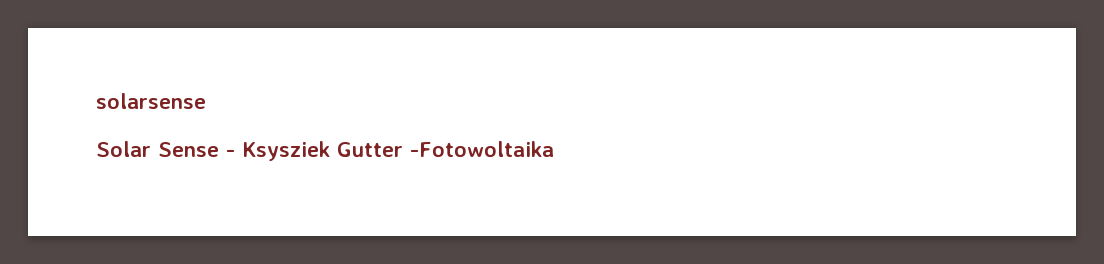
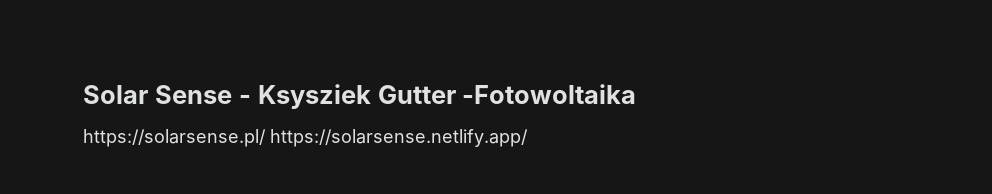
[96,93,206,109] solarsense // -> (83, 94) none
(554, 149) none -> [83,129,528,147] // https://solarsense.pl/ https://solarsense.netlify.app/

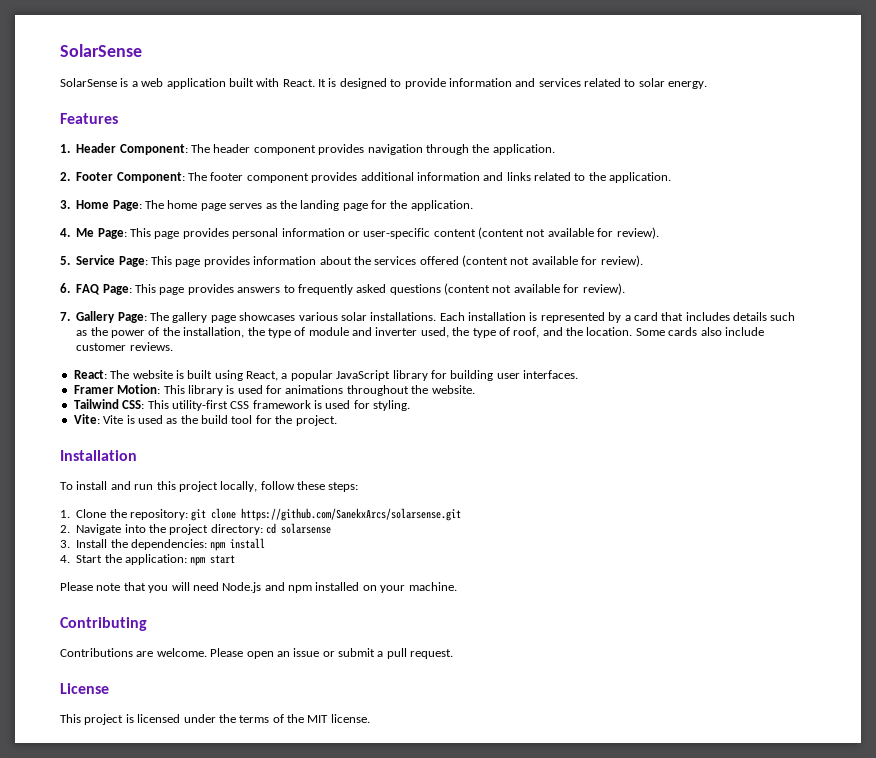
[83,84,637,109] [83,129,528,147] Solar Sense - Ksysziek Gutter -Fotowoltaika // https://solarsense.pl/ https://solarsense.netlify.app/ -> [60,44,142,57] [60,78,708,89] [60,113,118,124] [60,143,555,155] [60,172,672,183] [60,200,473,211] [60,227,659,239] [60,255,643,267] [60,283,625,295] [60,311,796,323] [76,327,764,338] [76,342,173,351] [73,370,578,381] [73,384,475,396] [73,399,411,411] [73,414,337,426] [60,450,137,461] [60,481,359,492] [60,508,462,521] [60,523,332,535] [60,538,266,551] [60,554,236,566] [60,582,457,593] [60,617,147,631] [60,648,454,659] [60,683,109,694] [60,714,370,725] SolarSense // SolarSense is a web application built with React. It is designed to provide information and services related to solar energy. // Features // 1. Header Component: The header component provides navigation through the application. // 2. Footer Component: The footer component provides additional information and links related to the application. // 3. Home Page: The home page serves as the landing page for the application. // 4. Me Page: This page provides personal information or user-specific content (content not available for review). // 5. Service Page: This page provides information about the services offered (content not available for review). // 6. FAQ Page: This page provides answers to frequently asked questions (content not available for review). // 7. Gallery Page: The gallery page showcases various solar installations. Each installation is represented by a card that includes details such as the power of the installation, the type of module and inverter used, the type of roof, and the location. Some cards also include customer reviews. // React: The website is built using React, a popular JavaScript library for building user interfaces. // Framer Motion: This library is used for animations throughout the website. // Tailwind CSS: This utility-first CSS framework is used for styling. // Vite: Vite is used as the build tool for the project. // Installation // To install and run this project locally, follow these steps: // 1. Clone the repository: git clone https://github.com/SanekxArcs/solarsense.git // 2. Navigate into the project directory: cd solarsense // 3. Install the dependencies: npm install // 4. Start the application: npm start // Please note that you will need Node.js and npm installed on your machine. // Contributing // Contributions are welcome. Please open an issue or submit a pull request. // License // This project is licensed under the terms of the MIT license.

